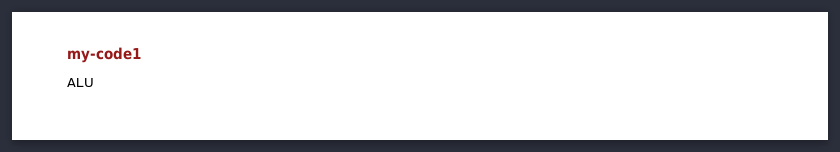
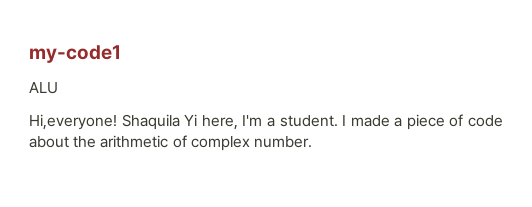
(94, 82) none -> [29,114,503,130] [29,135,312,151] // Hi,everyone! Shaquila Yi here, I'm a student. I made a piece of code about the arithmetic of complex number.

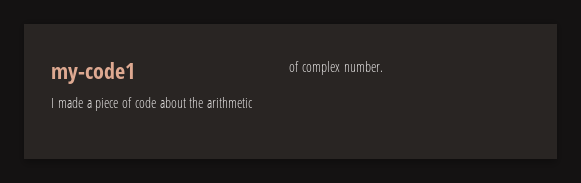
[29,82,58,94] [29,114,338,130] ALU // Hi,everyone! Shaquila Yi here, I'm a student. -> (135, 73) none

